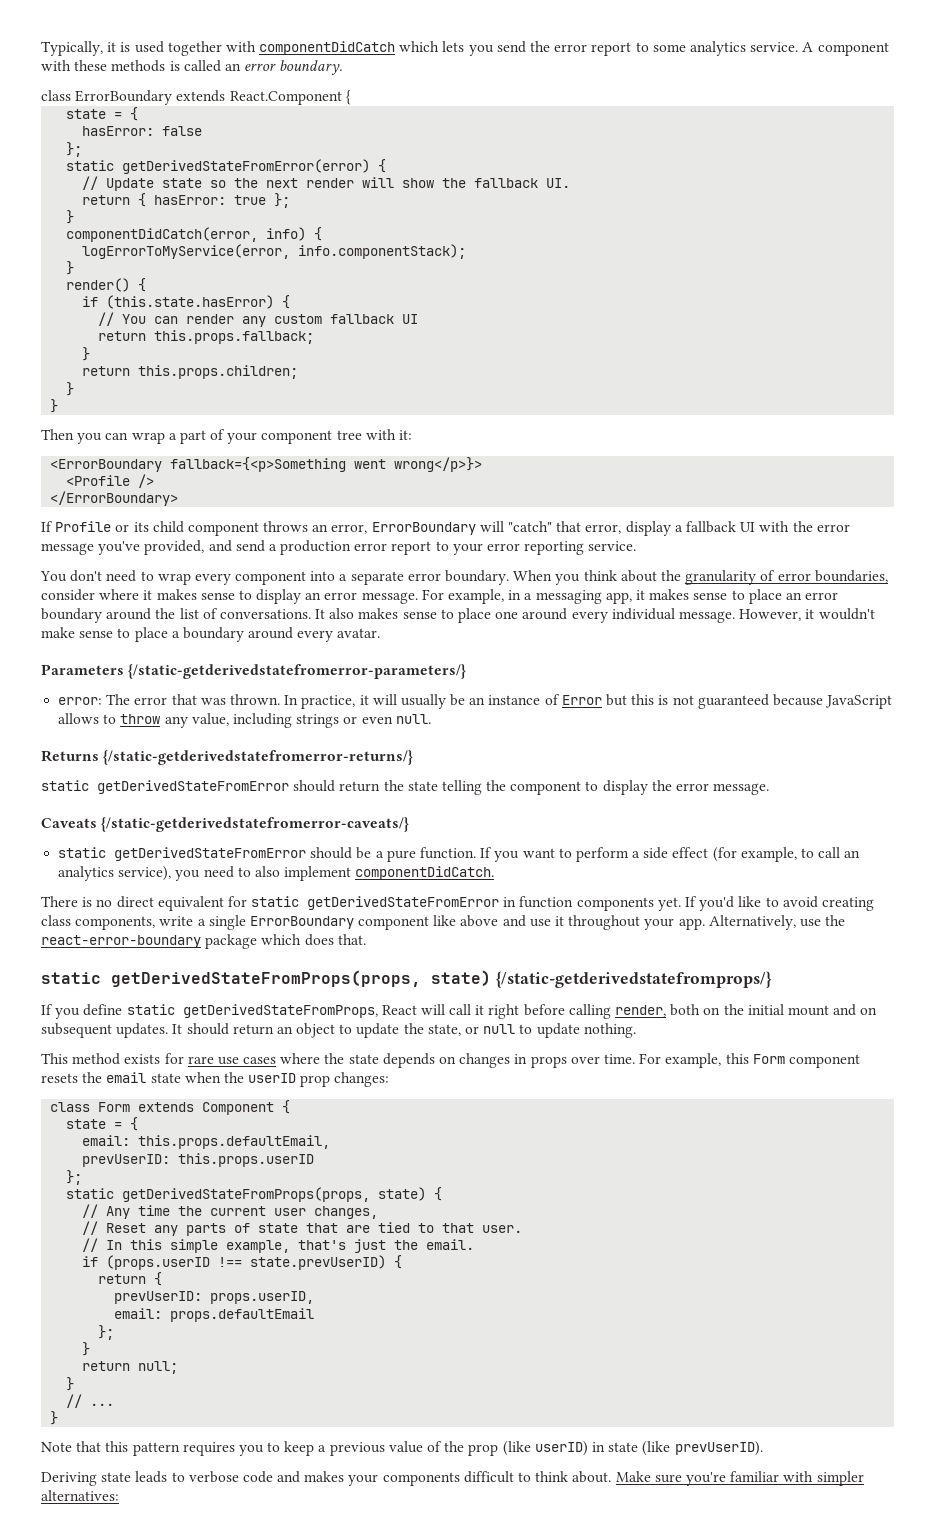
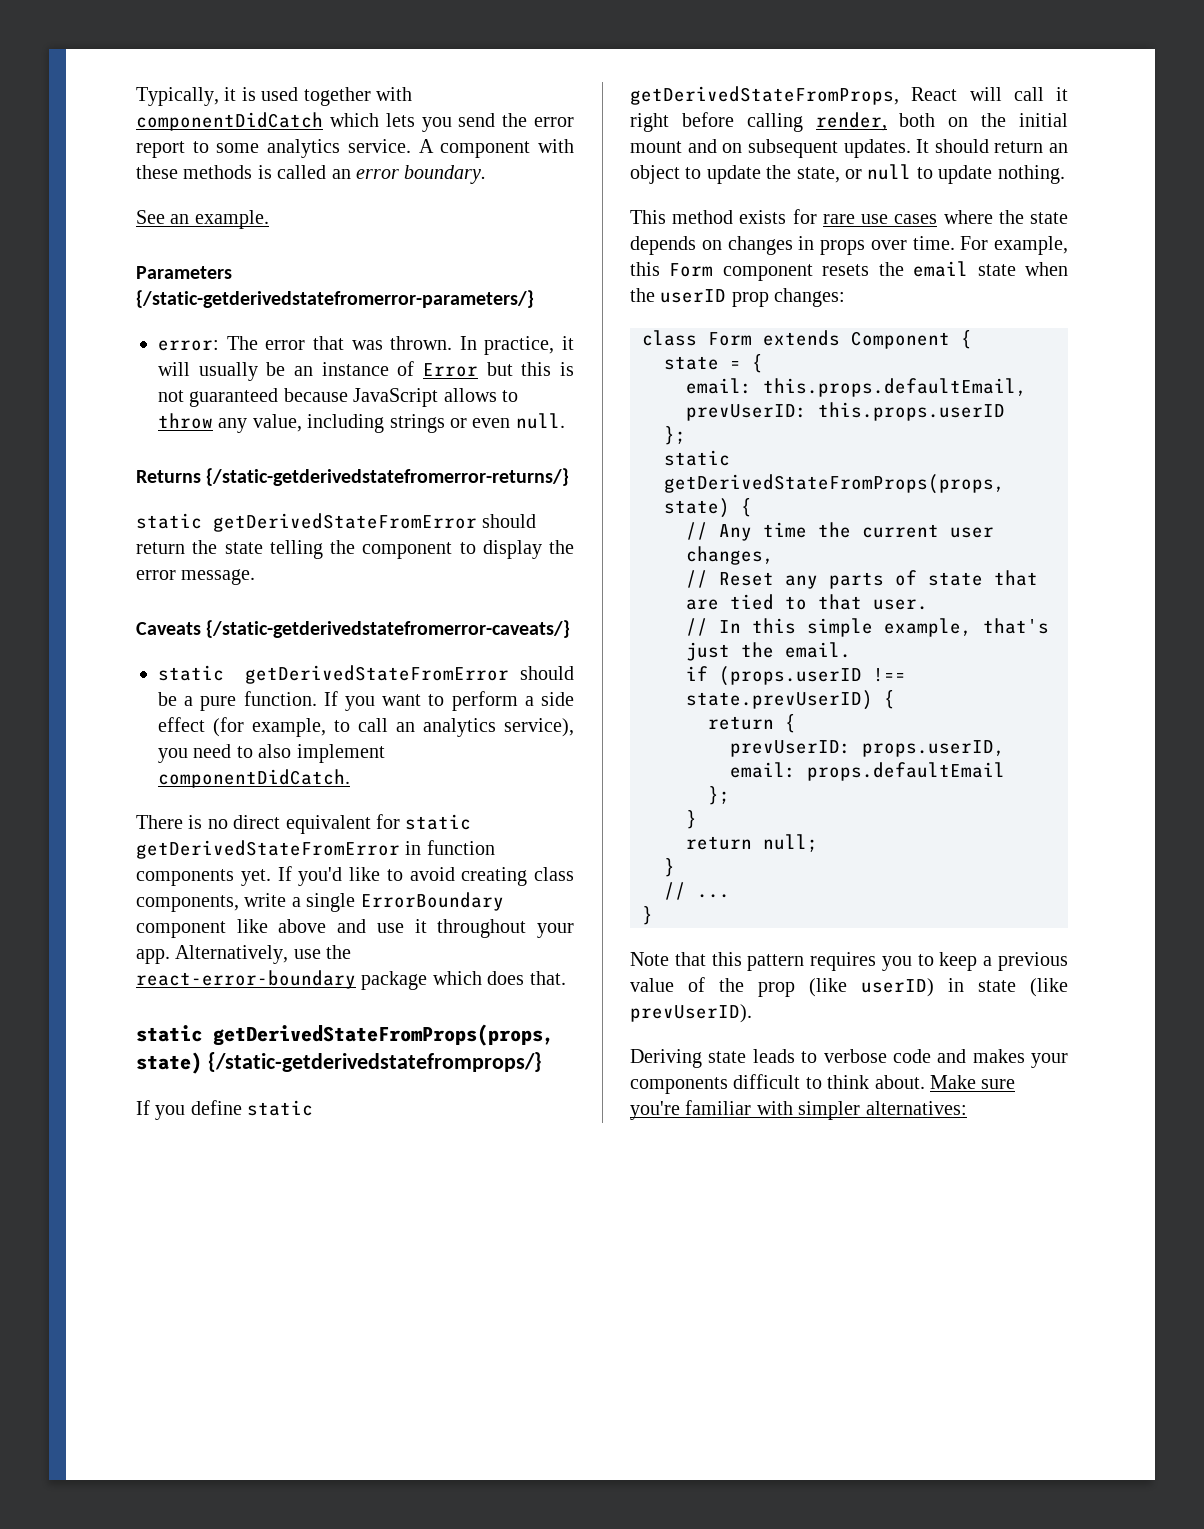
[41,90,351,105] [66,107,139,121] [82,126,203,136] [66,142,83,157] [66,159,387,174] [82,176,571,191] [82,193,291,208] [66,210,75,224] [66,227,323,242] [82,244,467,259] [66,261,75,275] [66,278,147,292] [82,295,291,309] [98,312,419,327] [98,330,315,344] [82,347,91,361] [82,365,299,379] [66,382,75,396] [50,399,59,413] [41,429,413,444] [50,457,483,472] [66,474,155,488] [50,491,179,506] [41,521,850,536] [41,540,637,555] [40,570,888,585] [41,589,839,604] [41,608,875,623] [41,627,381,642] class ErrorBoundary extends React.Component { // state = { // hasError: false // }; // static getDerivedStateFromError(error) { // // Update state so the next render will show the fallback UI. // return { hasError: true }; // } // componentDidCatch(error, info) { // logErrorToMyService(error, info.componentStack); // } // render() { // if (this.state.hasError) { // // You can render any custom fallback UI // return this.props.fallback; // } // return this.props.children; // } // } // Then you can wrap a part of your component tree with it: // <ErrorBoundary fallback={<p>Something went wrong</p>}> // <Profile /> // </ErrorBoundary> // If Profile or its child component throws an error, ErrorBoundary will "catch" that error, display a fallback UI with the error message you've provided, and send a production error report to your error reporting service. // You don't need to wrap every component into a separate error boundary. When you think about the granularity of error boundaries, consider where it makes sense to display an error message. For example, in a messaging app, it makes sense to place an error boundary around the list of conversations. It also makes sense to place one around every individual message. However, it wouldn't make sense to place a boundary around every avatar. -> [136,210,269,229] See an example.

